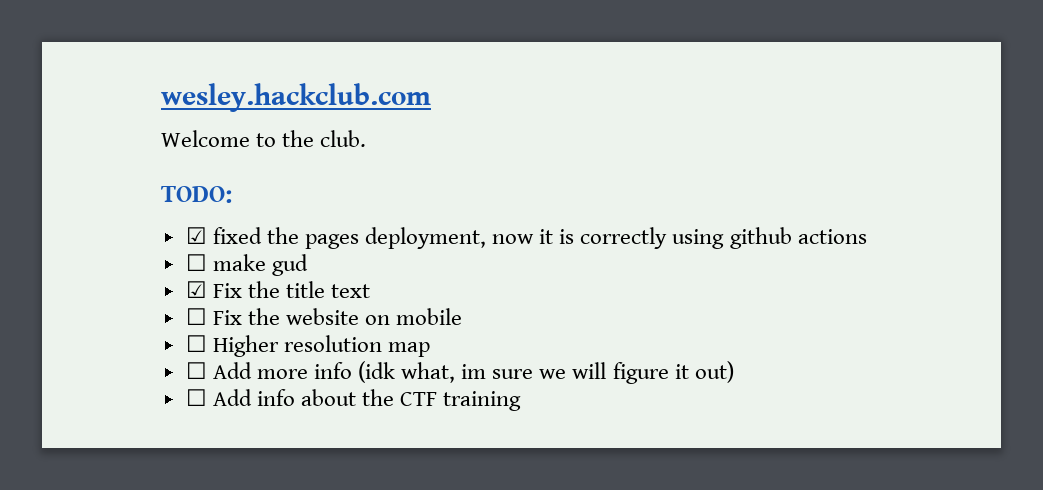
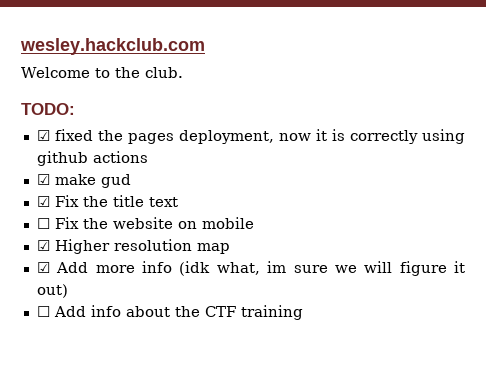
[185,254,207,271] ☐ -> [36,174,50,185] ☑
[185,335,207,352] ☐ -> [36,240,50,251] ☑
[185,362,207,379] ☐ -> [36,262,50,273] ☑

